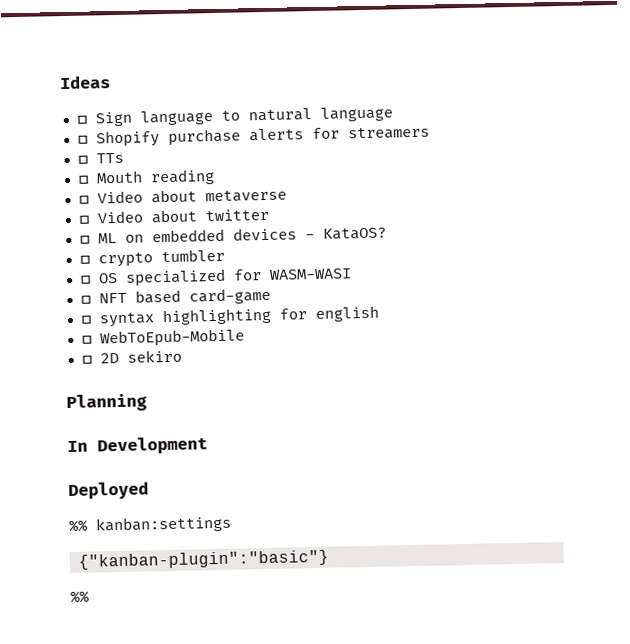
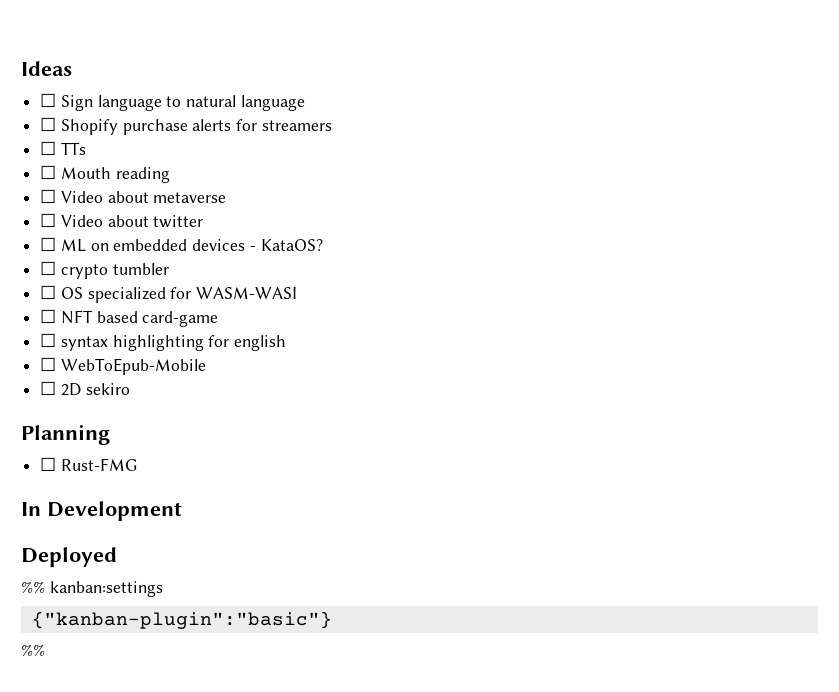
(147, 403) none -> [40,457,138,471] // ☐ Rust-FMG

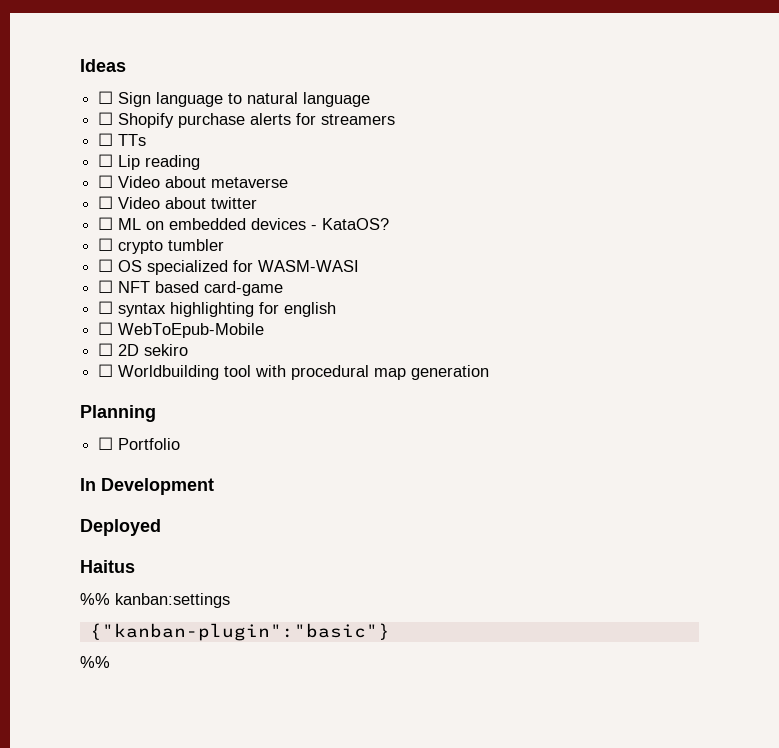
[60,167,111,179] Mouth -> [118,155,141,170] Lip
(130, 389) none -> [98,364,490,380] // ☐ Worldbuilding tool with procedural map generation
[60,458,138,471] Rust-FMG -> [118,438,181,450] Portfolio
(117, 557) none -> [80,560,135,573] // Haitus

